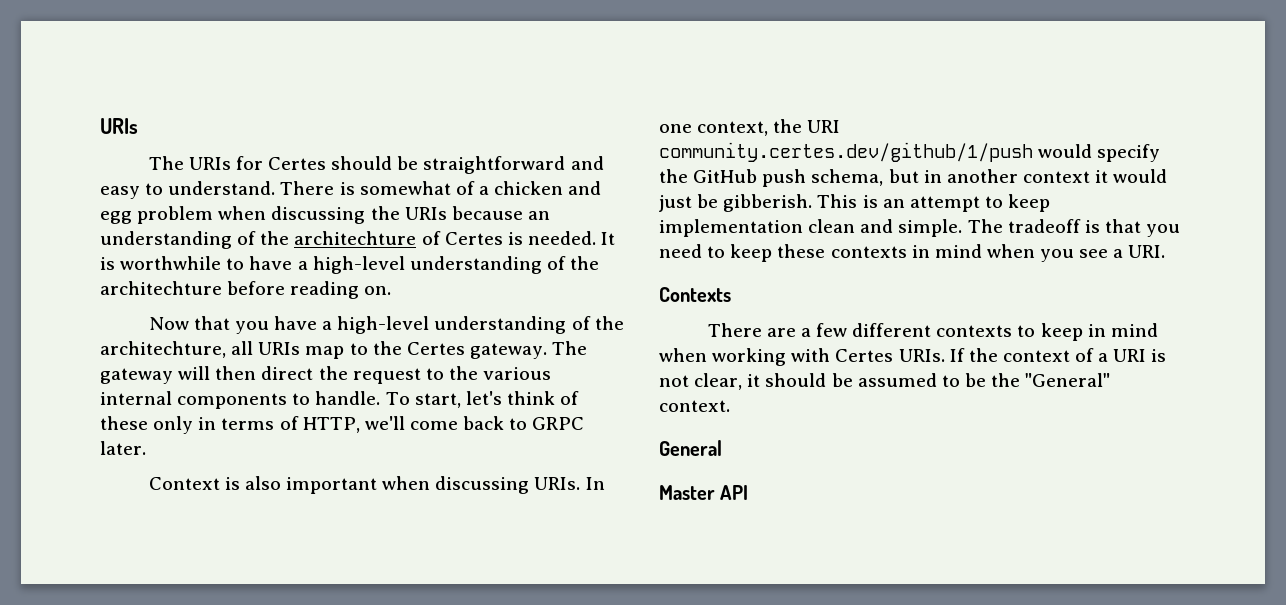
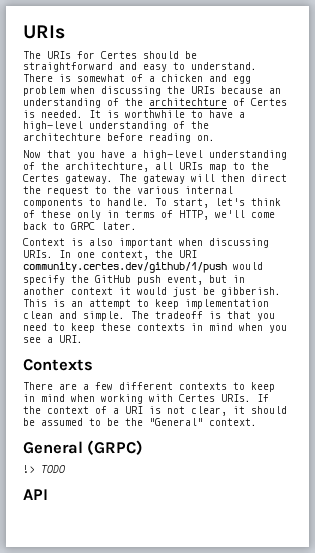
[811,169,884,186] schema, -> [167,275,203,285] event,
[659,485,715,500] // Master -> [87,440,144,455] [23,465,65,473] (GRPC) // !> TODO //

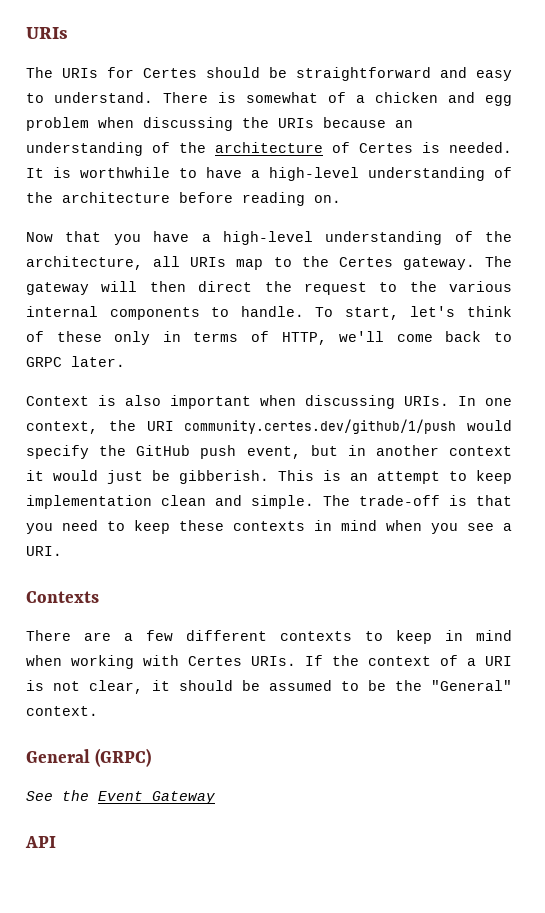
[149,98,227,106] architechture -> [215,142,323,153] architecture
[23,133,101,141] architechture -> [62,192,170,203] architecture
[65,162,149,172] architechture, -> [26,256,143,270] architecture,
[155,311,203,319] tradeoff -> [359,495,440,506] trade-off
[23,465,65,473] !> TODO -> [26,790,215,804] See the Event Gateway

